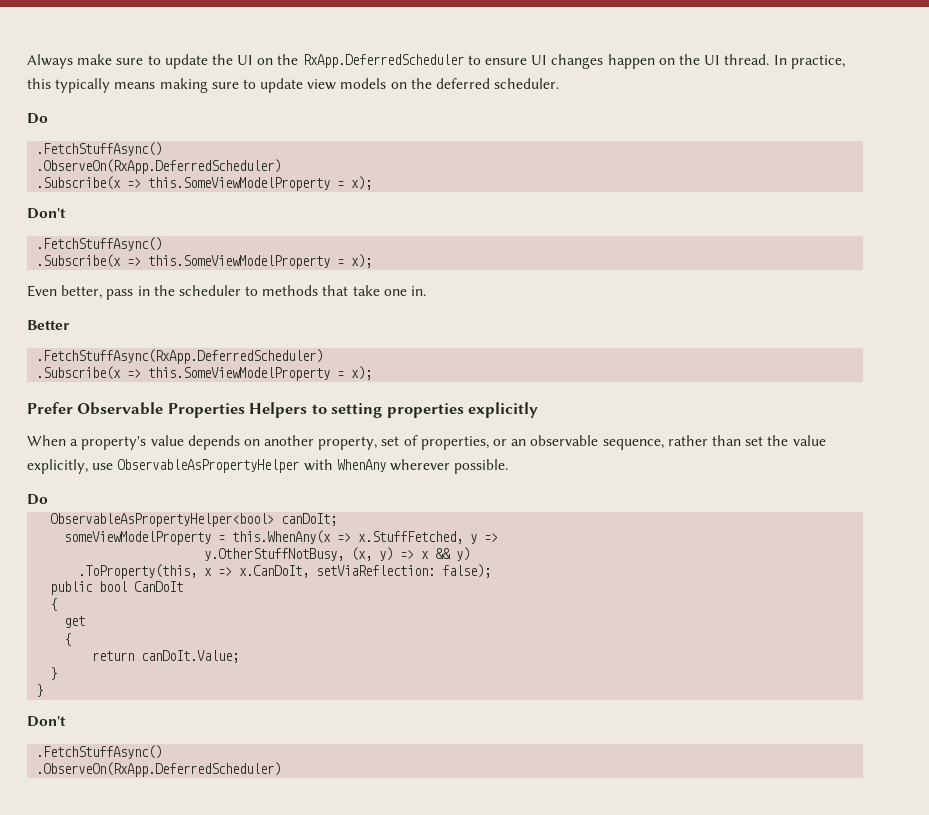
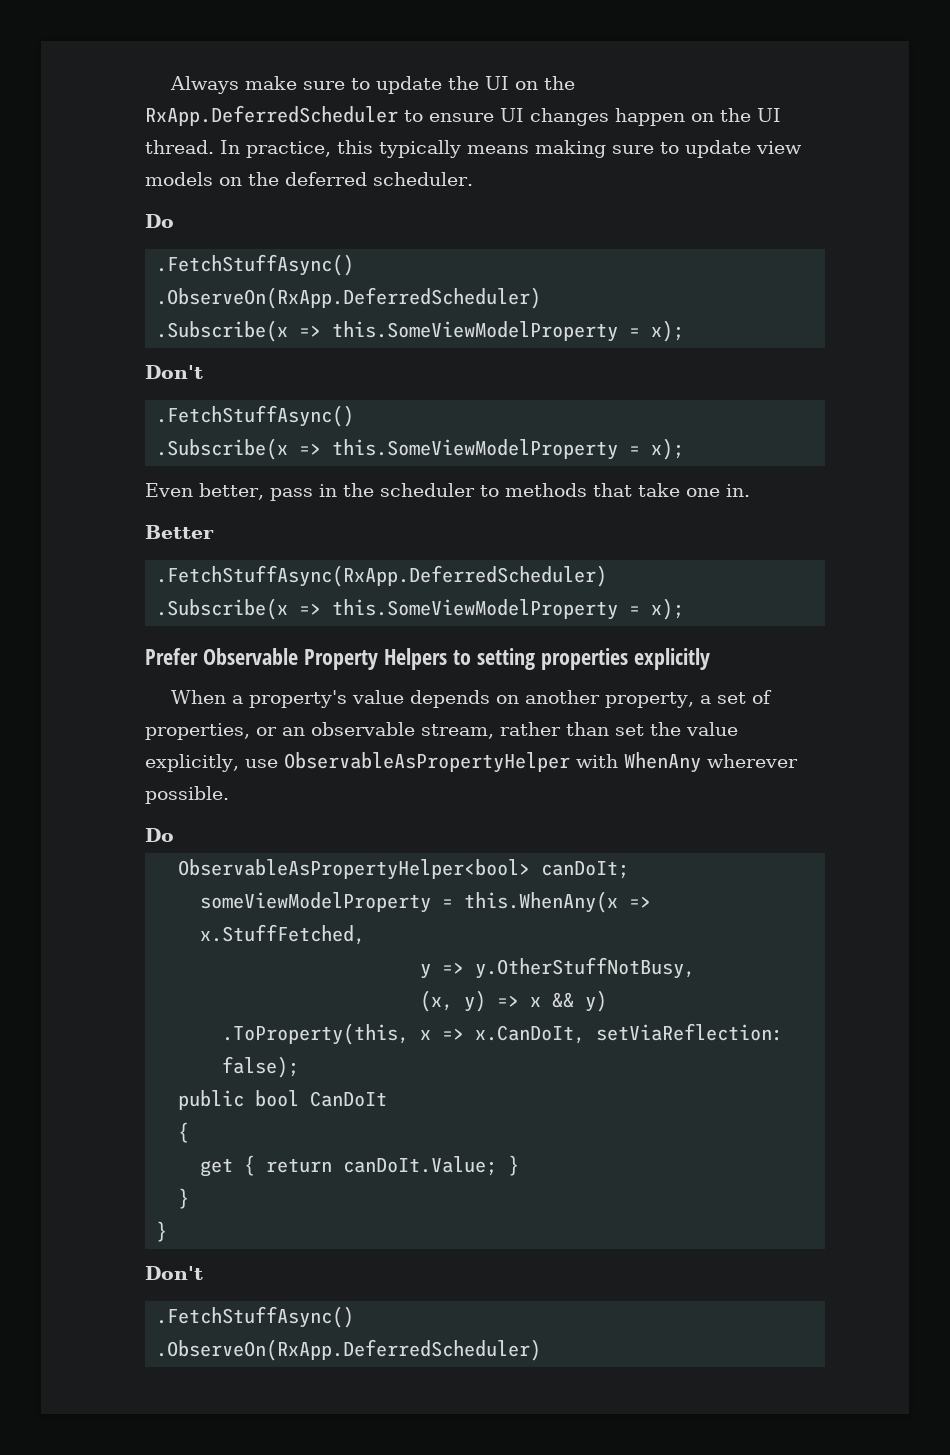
[167,403,245,418] Properties -> [303,649,378,670] Property
(378, 443) none -> [699,695,711,704] a
[602,439,664,450] sequence, -> [421,724,494,739] stream,
(464, 537) none -> (366, 934) //
[204,548,345,561] // y.OtherStuffNotBusy, -> [475,957,696,979] y.OtherStuffNotBusy, //
[64,633,72,646] // { // -> [244,1155,256,1176] {
(240, 656) none -> [508,1155,520,1176] }

